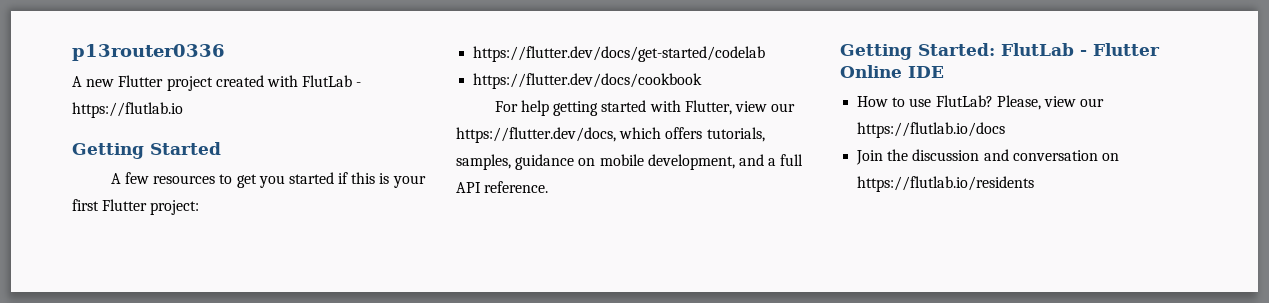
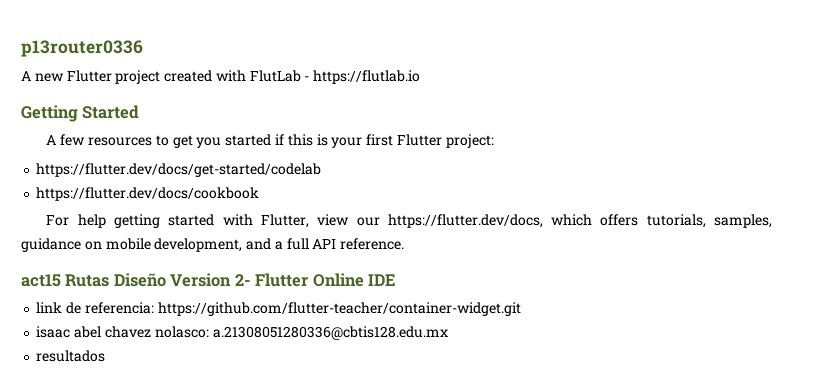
[840,43,1160,60] [840,65,944,78] [857,95,1105,110] [857,122,1006,138] [856,149,1119,165] [857,176,1035,192] Getting Started: FlutLab - Flutter Online IDE // How to use FlutLab? Please, view our https://flutlab.io/docs // Join the discussion and conversation on https://flutlab.io/residents -> [21,273,397,287] [36,302,521,316] [36,326,448,341] [36,350,106,362] act15 Rutas Diseño Version 2- Flutter Online IDE // link de referencia: https://github.com/flutter-teacher/container-widget.git // isaac abel chavez nolasco: a.21308051280336@cbtis128.edu.mx // resultados

